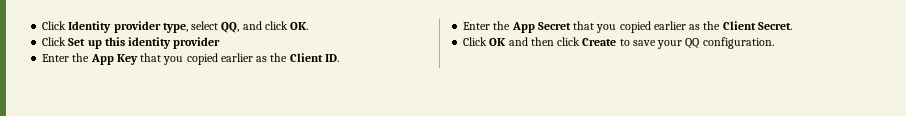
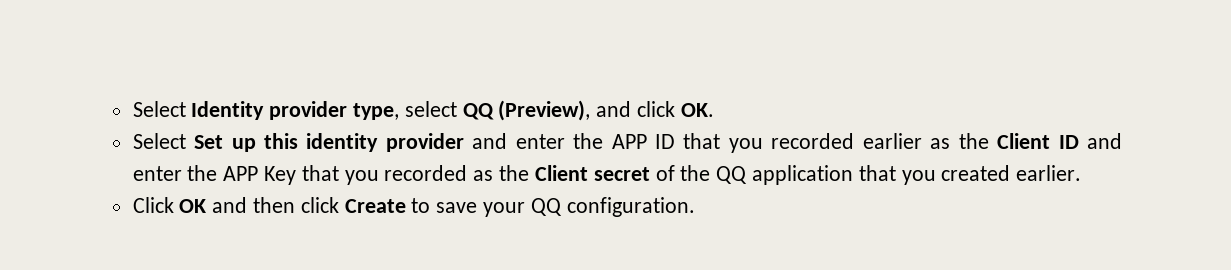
[42,21,67,30] Click -> [132,101,186,117] Select
[221,22,240,33] QQ, -> [462,100,591,121] QQ (Preview),
[42,37,67,46] Click -> [132,133,186,149] Select
[42,53,339,65] [463,21,792,33] // Enter the App Key that you copied earlier as the Client ID. // Enter the App Secret that you copied earlier as the Client Secret. -> [472,133,1122,153] [132,165,1082,185] and enter the APP ID that you recorded earlier as the Client ID and enter the APP Key that you recorded as the Client secret of the QQ application that you created earlier.

